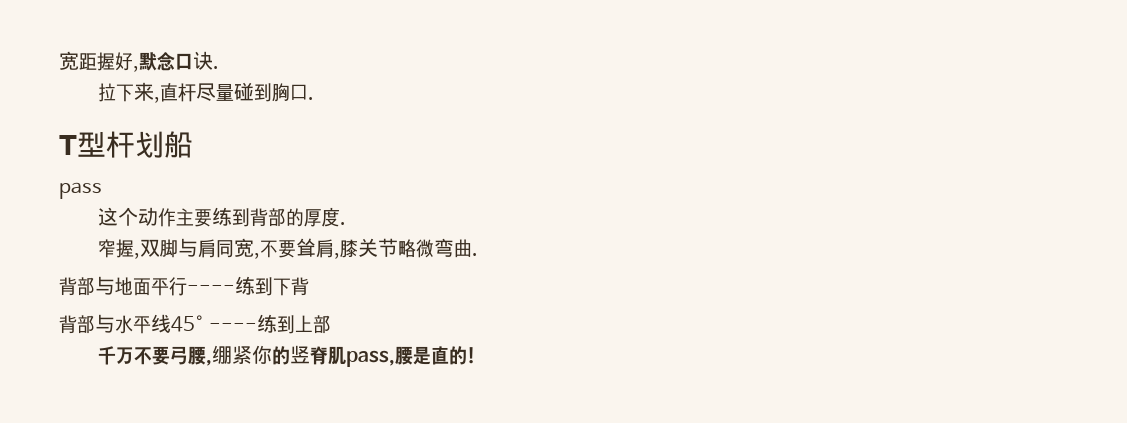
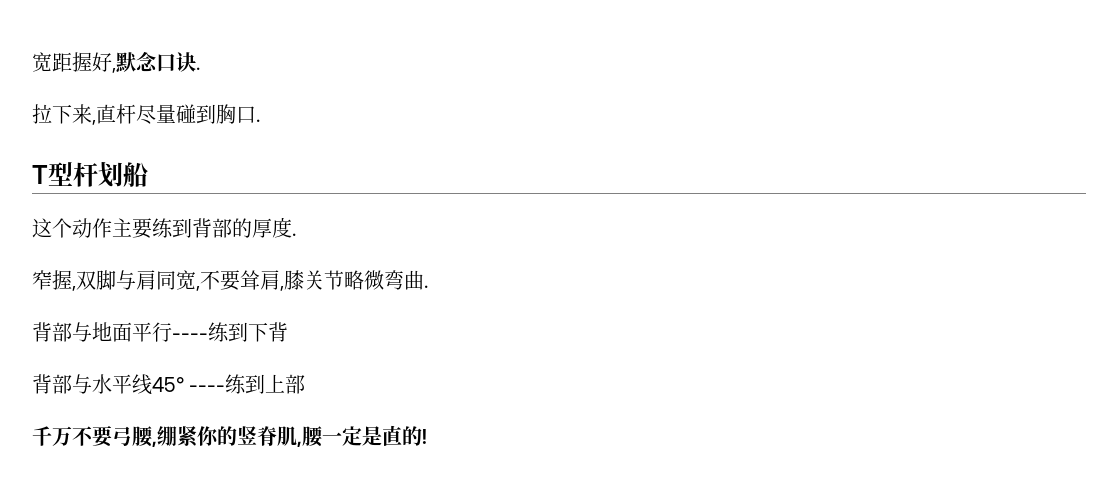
[59,182,102,199] // pass -> (148, 174) none
[346,346,414,367] pass,腰 -> [297,426,362,447] ,腰一定

